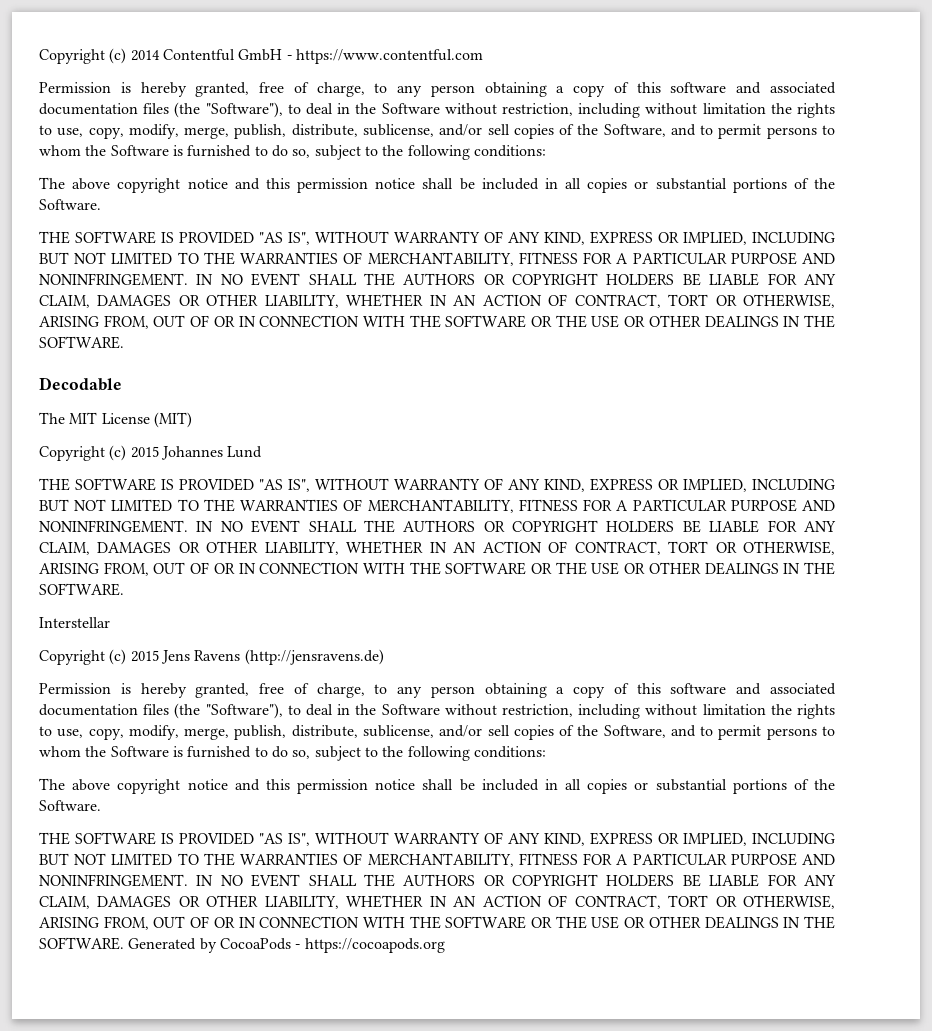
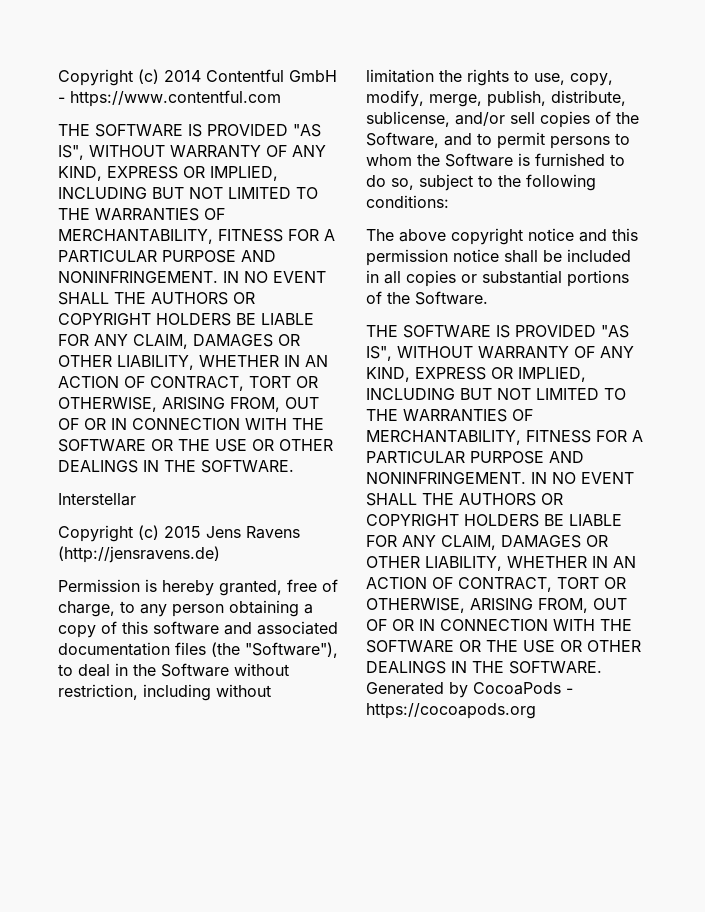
[39,82,836,97] [39,102,836,118] [39,124,836,139] [39,145,546,160] [39,177,835,193] [39,199,101,210] [39,231,835,245] [39,252,836,266] [39,273,836,286] [39,294,835,308] [39,315,836,329] [39,336,124,349] [39,377,122,391] [39,412,192,428] [39,445,263,461] // Permission is hereby granted, free of charge, to any person obtaining a copy of this software and associated documentation files (the "Software"), to deal in the Software without restriction, including without limitation the rights to use, copy, modify, merge, publish, distribute, sublicense, and/or sell copies of the Software, and to permit persons to whom the Software is furnished to do so, subject to the following conditions: // The above copyright notice and this permission notice shall be included in all copies or substantial portions of the Software. // THE SOFTWARE IS PROVIDED "AS IS", WITHOUT WARRANTY OF ANY KIND, EXPRESS OR IMPLIED, INCLUDING BUT NOT LIMITED TO THE WARRANTIES OF MERCHANTABILITY, FITNESS FOR A PARTICULAR PURPOSE AND NONINFRINGEMENT. IN NO EVENT SHALL THE AUTHORS OR COPYRIGHT HOLDERS BE LIABLE FOR ANY CLAIM, DAMAGES OR OTHER LIABILITY, WHETHER IN AN ACTION OF CONTRACT, TORT OR OTHERWISE, ARISING FROM, OUT OF OR IN CONNECTION WITH THE SOFTWARE OR THE USE OR OTHER DEALINGS IN THE SOFTWARE. // Decodable // The MIT License (MIT) // Copyright (c) 2015 Johannes Lund -> (281, 98) none

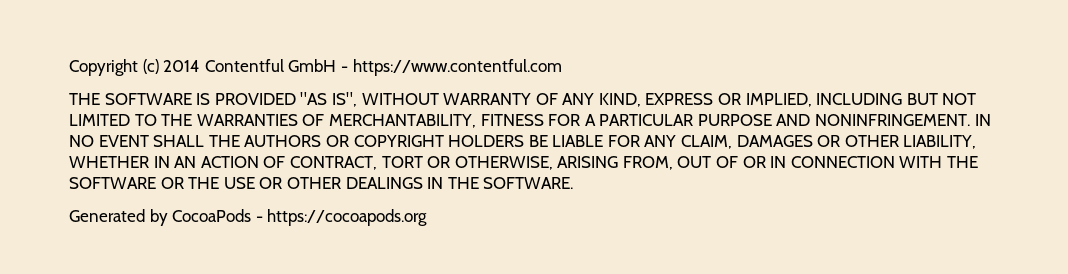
[58,493,136,506] [58,525,300,542] [58,546,220,563] [58,579,338,596] [58,600,313,617] [58,621,338,638] [58,642,338,658] [58,663,289,677] [58,684,271,701] [366,69,613,86] [366,90,626,107] [366,111,639,128] [366,132,630,149] [366,153,625,167] [366,174,596,191] [366,195,449,208] [366,228,638,245] [366,249,631,266] [366,270,629,287] [366,291,488,305] [366,325,629,338] [366,346,634,361] [366,367,586,382] [366,388,626,400] [366,409,533,422] [366,430,643,445] [366,451,584,464] [366,472,634,484] [366,493,563,506] [366,514,622,527] [366,535,608,550] [366,556,636,571] [366,577,626,592] [366,598,627,613] [366,619,632,631] [366,640,641,653] [366,661,602,674] Interstellar // Copyright (c) 2015 Jens Ravens (http://jensravens.de) // Permission is hereby granted, free of charge, to any person obtaining a copy of this software and associated documentation files (the "Software"), to deal in the Software without restriction, including without limitation the rights to use, copy, modify, merge, publish, distribute, sublicense, and/or sell copies of the Software, and to permit persons to whom the Software is furnished to do so, subject to the following conditions: // The above copyright notice and this permission notice shall be included in all copies or substantial portions of the Software. // THE SOFTWARE IS PROVIDED "AS IS", WITHOUT WARRANTY OF ANY KIND, EXPRESS OR IMPLIED, INCLUDING BUT NOT LIMITED TO THE WARRANTIES OF MERCHANTABILITY, FITNESS FOR A PARTICULAR PURPOSE AND NONINFRINGEMENT. IN NO EVENT SHALL THE AUTHORS OR COPYRIGHT HOLDERS BE LIABLE FOR ANY CLAIM, DAMAGES OR OTHER LIABILITY, WHETHER IN AN ACTION OF CONTRACT, TORT OR OTHERWISE, ARISING FROM, OUT OF OR IN CONNECTION WITH THE SOFTWARE OR THE USE OR OTHER DEALINGS IN THE SOFTWARE. -> (574, 183) none

